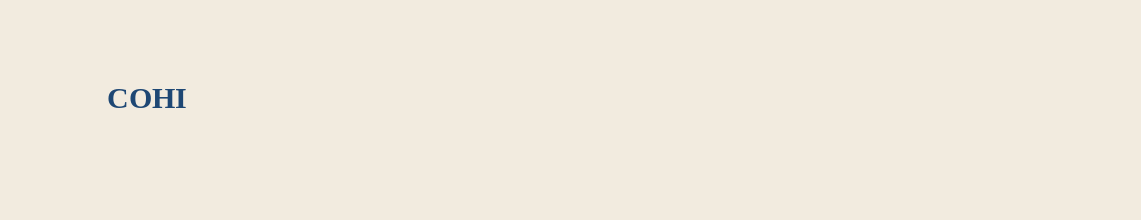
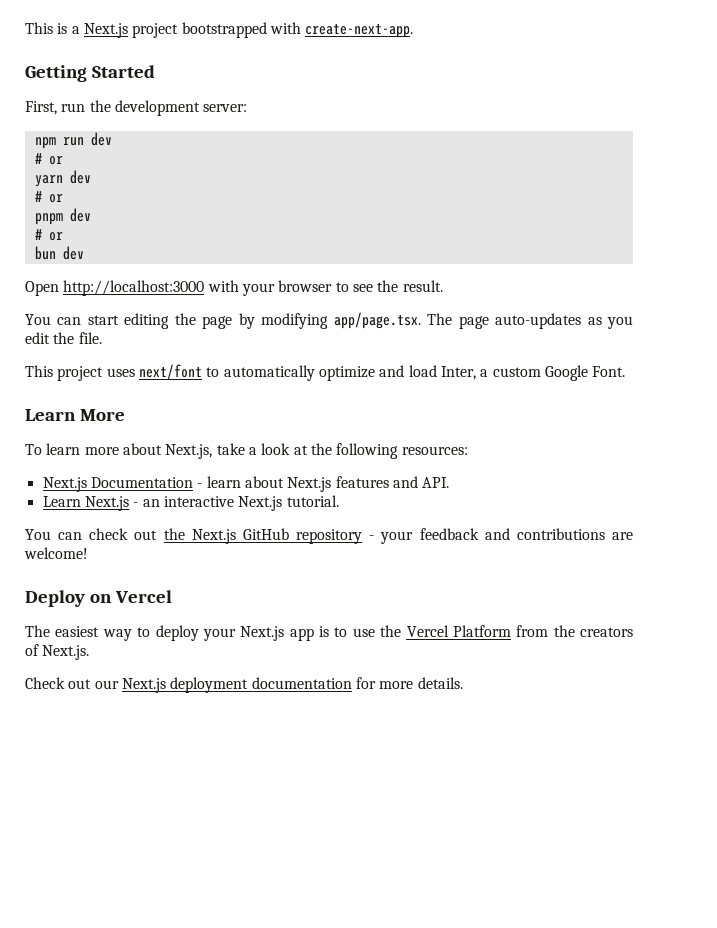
[107,89,187,108] COHI -> [25,22,414,38] [25,65,155,82] [25,100,248,116] [34,132,112,149] [34,153,63,165] [34,170,91,187] [34,191,63,203] [34,208,91,225] [34,229,63,241] [34,246,84,260] [25,280,443,296] [25,312,633,329] [25,332,102,344] [25,364,626,381] [25,409,125,421] [25,443,468,459] [42,476,450,492] [42,495,339,511] [25,528,633,544] [24,547,88,559] [25,590,172,607] [25,625,633,641] [25,644,90,660] [25,677,463,693] This is a Next.js project bootstrapped with create-next-app. // Getting Started // First, run the development server: // npm run dev // # or // yarn dev // # or // pnpm dev // # or // bun dev // Open http://localhost:3000 with your browser to see the result. // You can start editing the page by modifying app/page.tsx. The page auto-updates as you edit the file. // This project uses next/font to automatically optimize and load Inter, a custom Google Font. // Learn More // To learn more about Next.js, take a look at the following resources: // Next.js Documentation - learn about Next.js features and API. // Learn Next.js - an interactive Next.js tutorial. // You can check out the Next.js GitHub repository - your feedback and contributions are welcome! // Deploy on Vercel // The easiest way to deploy your Next.js app is to use the Vercel Platform from the creators of Next.js. // Check out our Next.js deployment documentation for more details.

